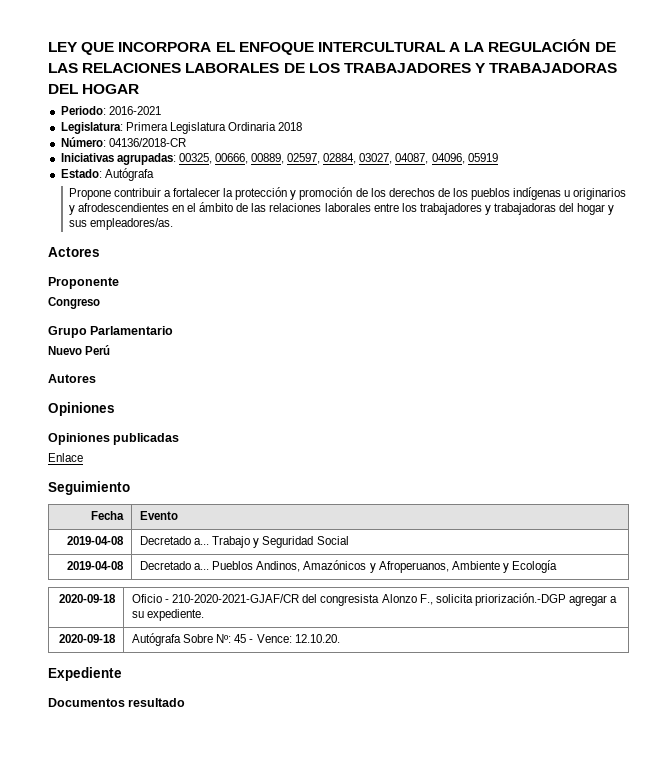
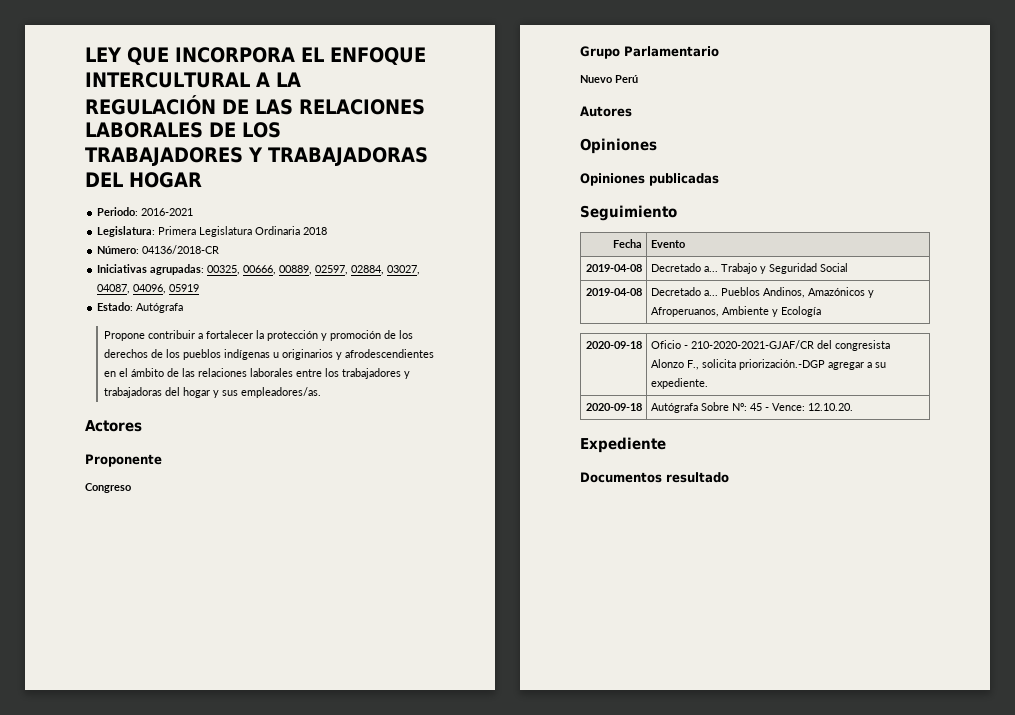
[48,453,83,462] // Enlace -> (719, 179) none

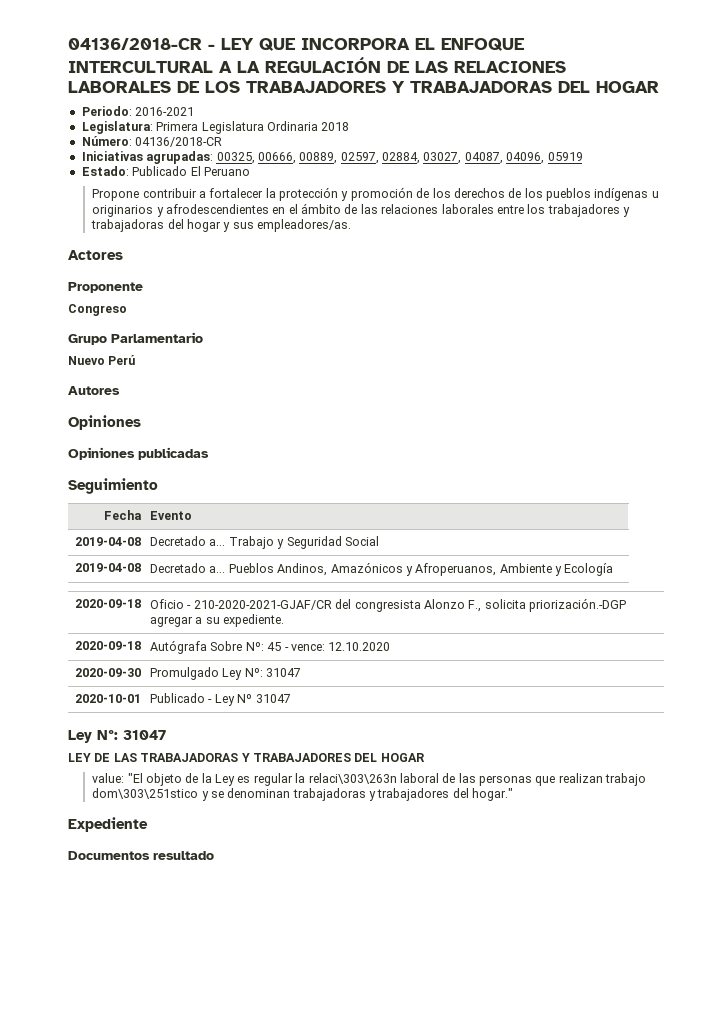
(85, 54) none -> [68,38,215,50] 04136/2018-CR -
[136,303,184,313] Autógrafa -> [132,166,250,176] Publicado El Peruano
[771,403,853,411] Vence: 12.10.20. -> [290,642,391,651] [74,668,141,677] [150,667,302,680] [74,694,141,703] [150,693,291,706] [68,730,166,743] [68,753,425,762] [92,773,647,786] [92,788,514,801] vence: 12.10.2020 // 2020-09-30 | Promulgado Ley Nº: 31047 // 2020-10-01 | Publicado - Ley Nº 31047 // Ley Nº: 31047 // LEY DE LAS TRABAJADORAS Y TRABAJADORES DEL HOGAR // value: "El objeto de la Ley es regular la relaci\303\263n laboral de las personas que realizan trabajo dom\303\251stico y se denominan trabajadoras y trabajadores del hogar."

